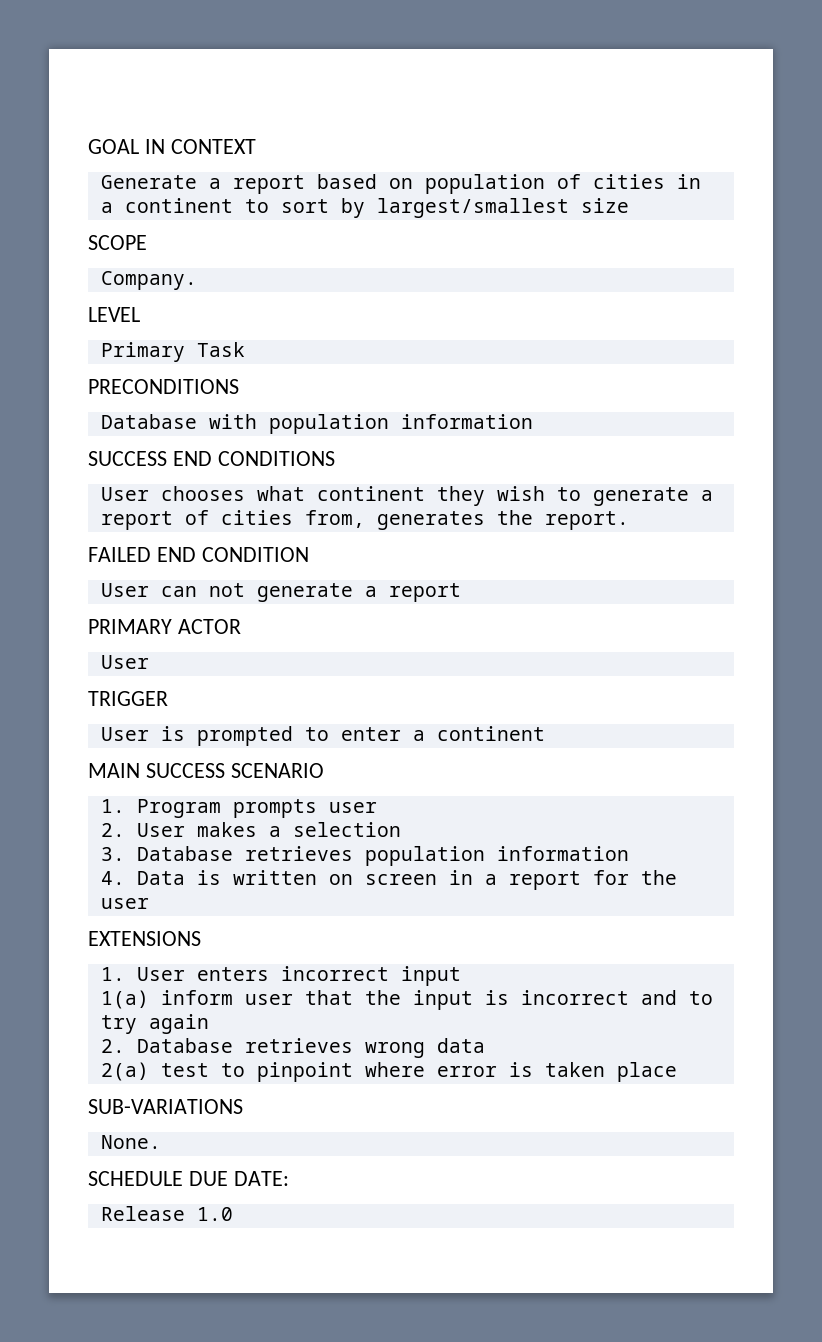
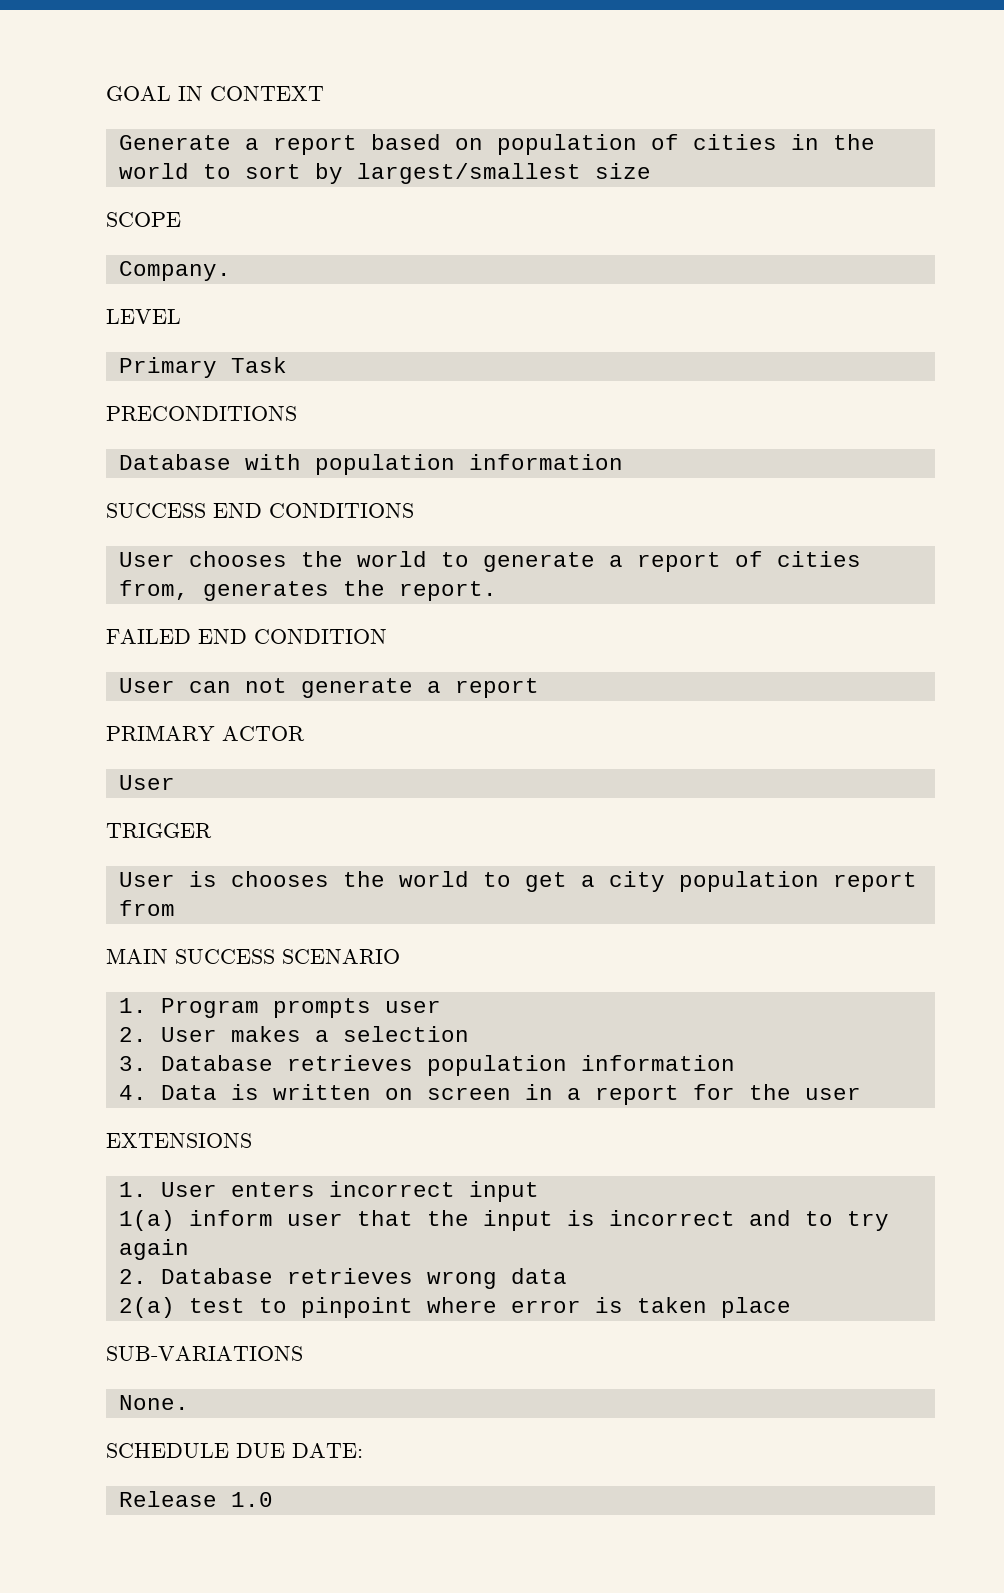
[100,198,233,213] a continent -> [832,134,875,150] [118,163,189,179] the world
[256,486,545,506] what continent they wish -> [300,551,427,567] the world
[196,726,545,746] prompted to enter a continent -> [230,871,917,892] [118,900,175,916] chooses the world to get a city population report from

